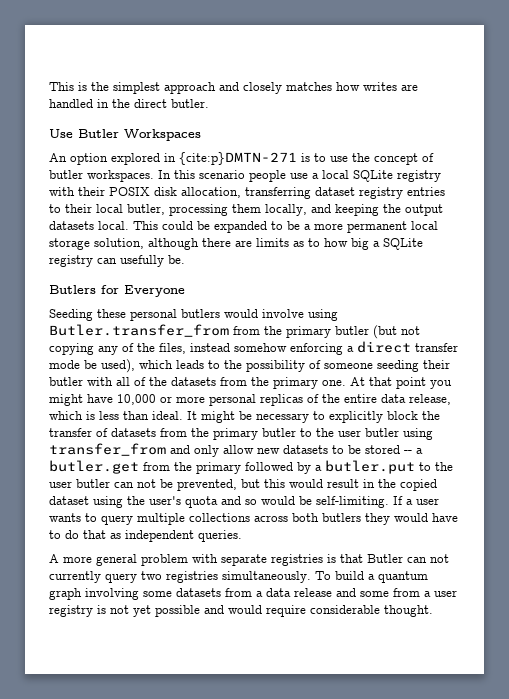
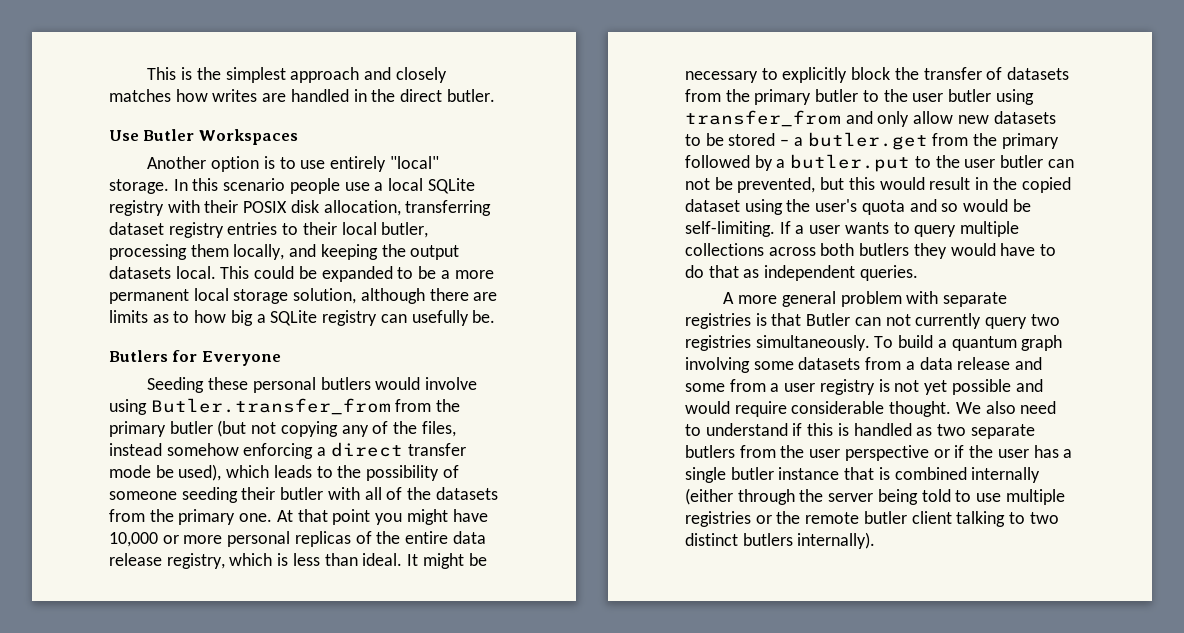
[49,152,434,165] [49,170,154,182] An option explored in {cite:p}DMTN-271 is to use the concept of butler workspaces. -> [147,156,439,172] [109,179,169,194] Another option is to use entirely "local" storage.
[409,394,451,405] release, -> [109,553,225,569] release registry,
[404,450,412,454] -- -> [780,139,790,146] –
(433, 611) none -> [955,401,1057,414] [685,423,1035,439] [685,445,1073,461] [685,467,1041,483] [685,488,1065,505] [685,511,1059,527] [685,532,876,549] We also need to understand if this is handled as two separate butlers from the user perspective or if the user has a single butler instance that is combined internally (either through the server being told to use multiple registries or the remote butler client talking to two distinct butlers internally).

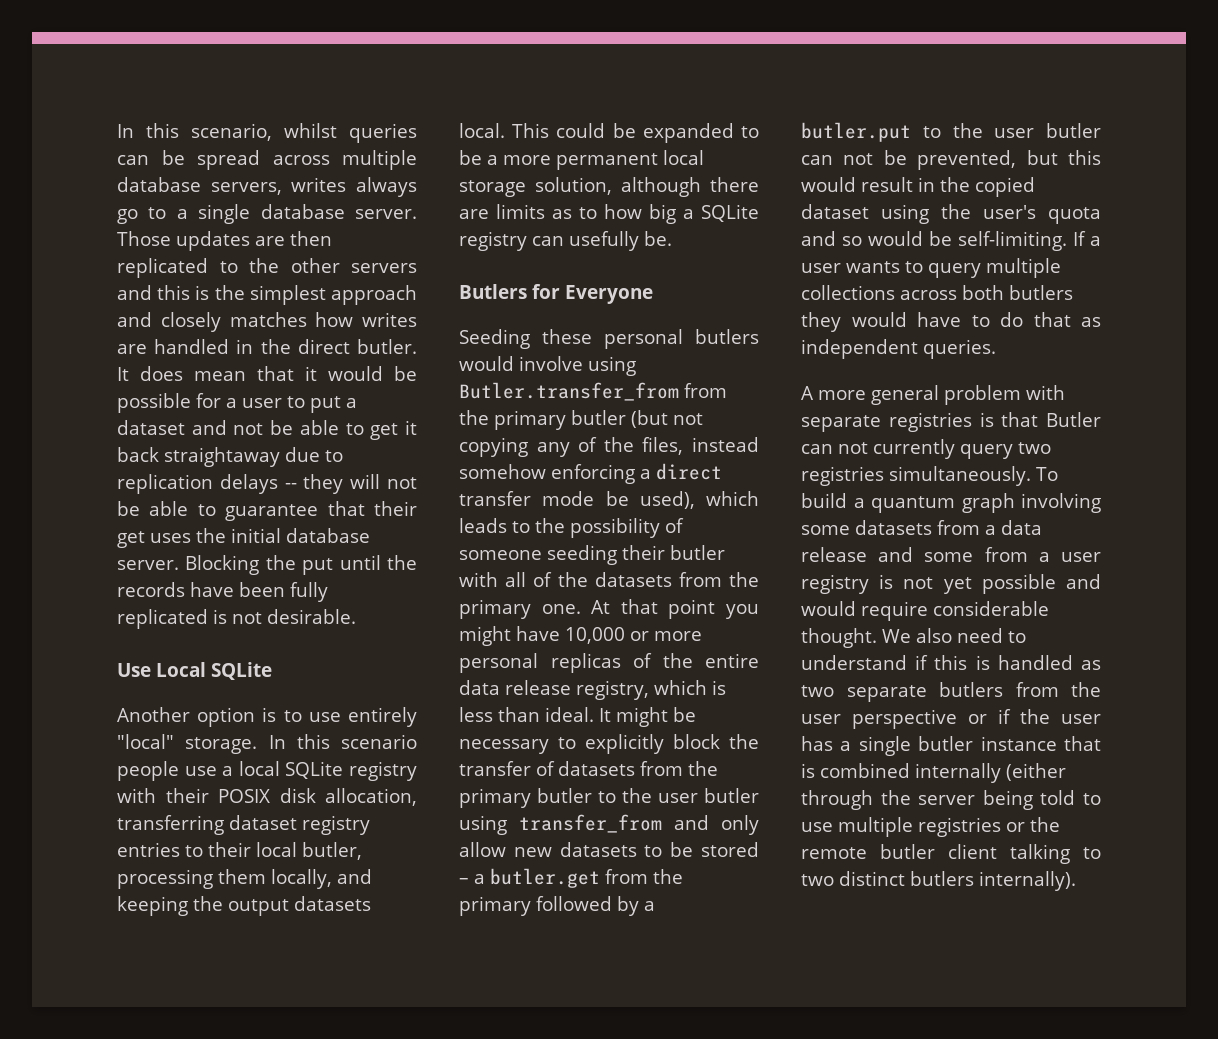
[147,67,177,80] This -> [117,123,417,143] [117,150,417,170] [117,177,417,197] [117,204,417,224] [117,231,332,251] [117,258,417,278] [117,285,191,300] In this scenario, whilst queries can be spread across multiple database servers, writes always go to a single database server. Those updates are then replicated to the other servers and this
(495, 95) none -> [117,366,417,381] [117,393,357,413] [117,420,418,440] [117,447,343,467] [117,474,418,494] [117,501,417,521] [117,528,370,548] [117,555,417,575] [117,582,328,602] [117,609,356,629] It does mean that it would be possible for a user to put a dataset and not be able to get it back straightaway due to replication delays -- they will not be able to guarantee that their get uses the initial database server. Blocking the put until the records have been fully replicated is not desirable.
[143,129,298,145] Butler Workspaces -> [156,662,272,680] Local SQLite

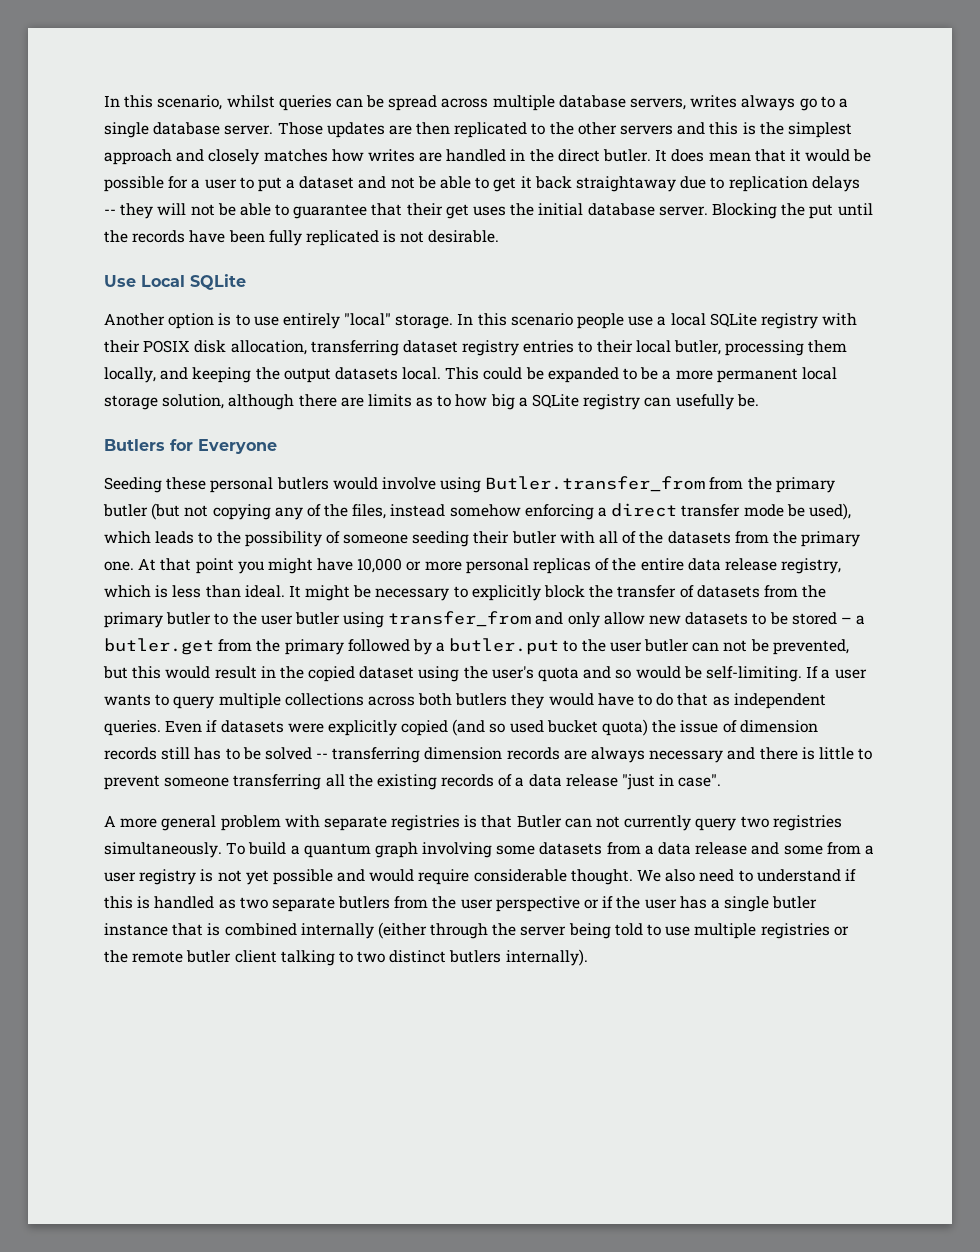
(996, 349) none -> [165,719,818,736] [104,747,873,763] [104,774,722,790] Even if datasets were explicitly copied (and so used bucket quota) the issue of dimension records still has to be solved -- transferring dimension records are always necessary and there is little to prevent someone transferring all the existing records of a data release "just in case".

